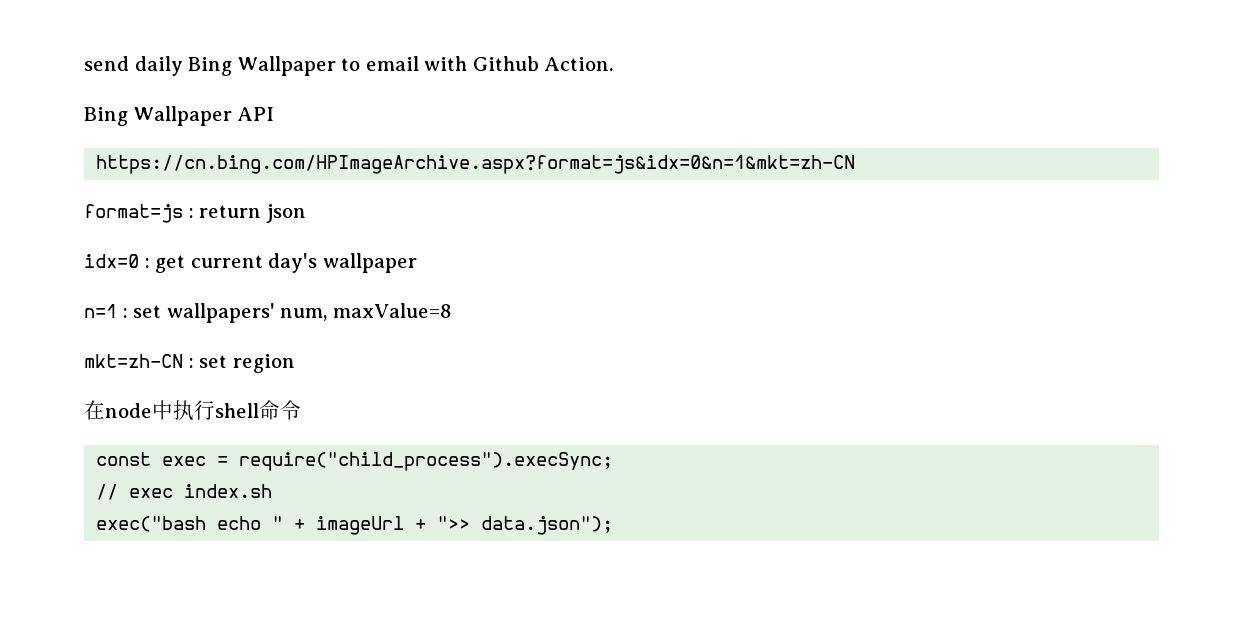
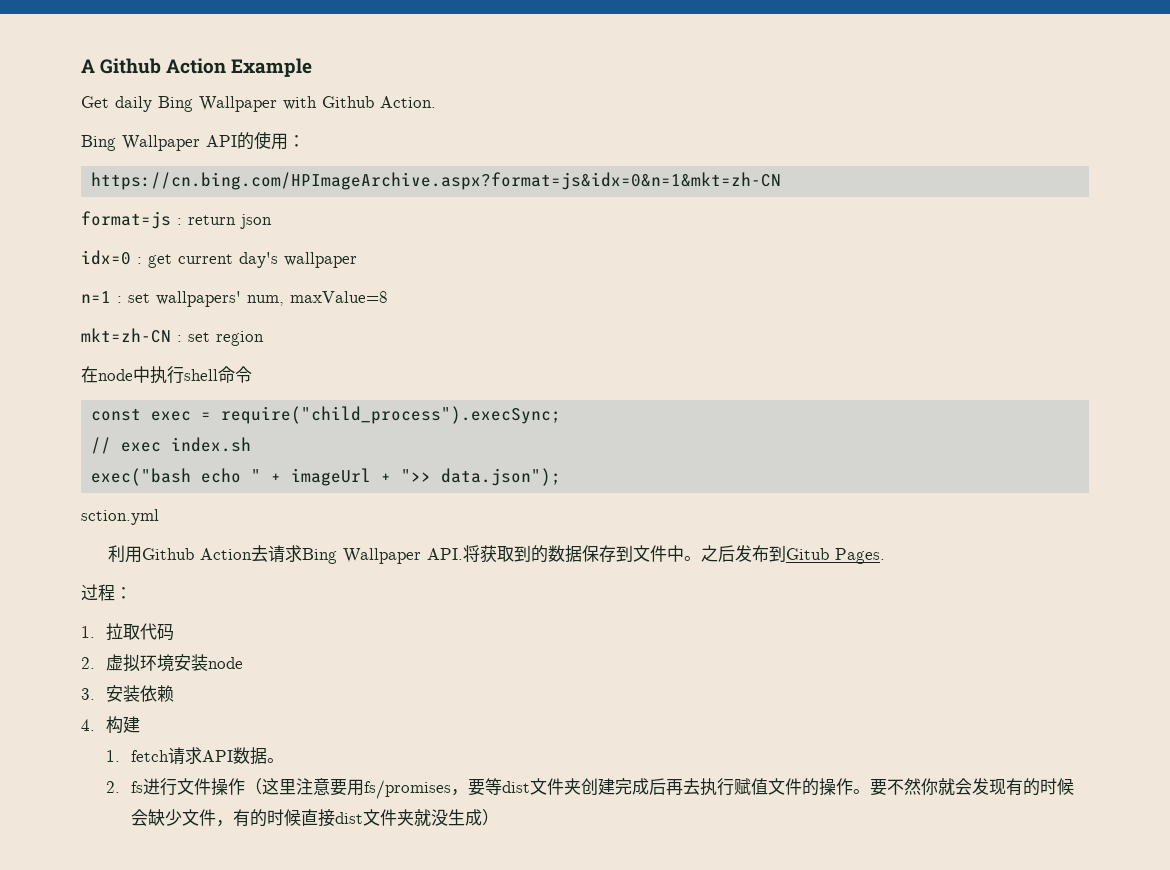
[84,56,129,71] send -> [81,58,313,77] [81,96,109,108] A Github Action Example // Get
[341,56,419,71] to email -> (277, 104) none
(275, 114) none -> [237,131,305,150] 的使用：
(614, 525) none -> [81,509,159,525] [107,545,885,564] [81,584,132,601] [81,623,174,641] [81,654,243,672] [81,685,174,702] [81,716,140,734] [105,747,284,765] [105,778,1074,799] [130,809,499,827] // sction.yml // 利用Github Action去请求Bing Wallpaper API.将获取到的数据保存到文件中。之后发布到Gitub Pages. // 过程： // 1.拉取代码 // 2.虚拟环境安装node // 3.安装依赖 // 4.构建 // 1. fetch请求API数据。 // 2. fs进行文件操作（这里注意要用fs/promises，要等dist文件夹创建完成后再去执行赋值文件的操作。要不然你就会发现有的时候会缺少文件，有的时候直接dist文件夹就没生成）

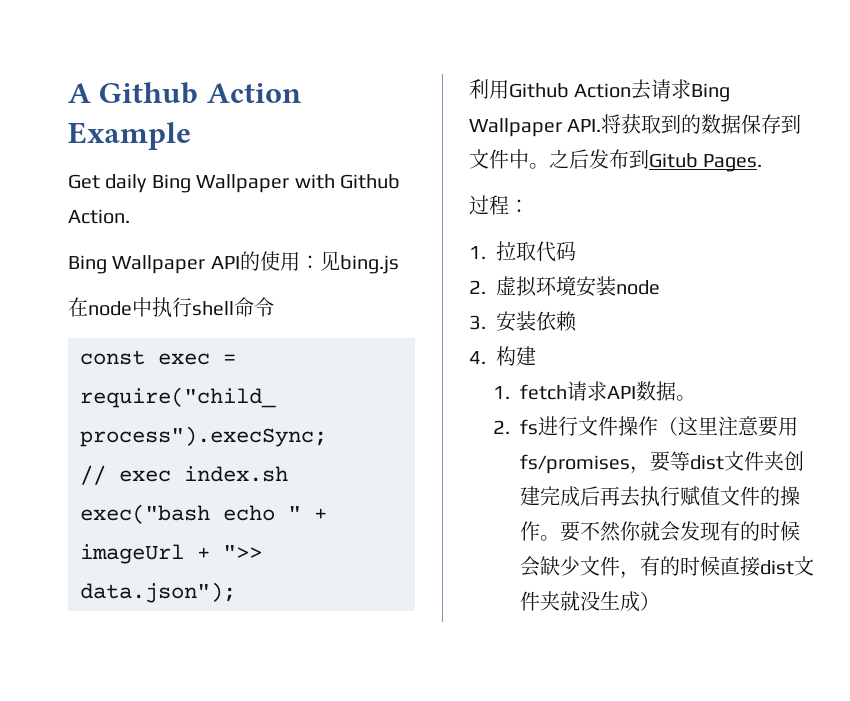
[91,172,782,190] [81,211,272,229] [81,250,357,268] [81,291,388,307] [81,328,264,346] // https://cn.bing.com/HPImageArchive.aspx?format=js&idx=0&n=1&mkt=zh-CN // format=js : return json // idx=0 : get current day's wallpaper // n=1 : set wallpapers' num, maxValue=8 // mkt=zh-CN : set region -> [319,251,399,274] 见bing.js
[81,509,159,525] // sction.yml -> (236, 592) none

